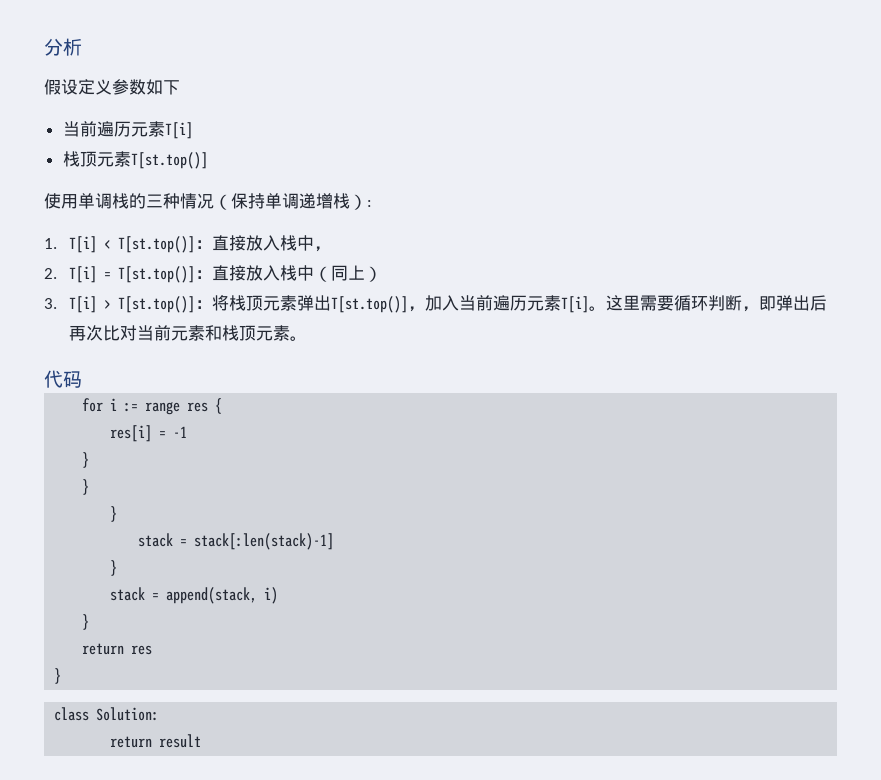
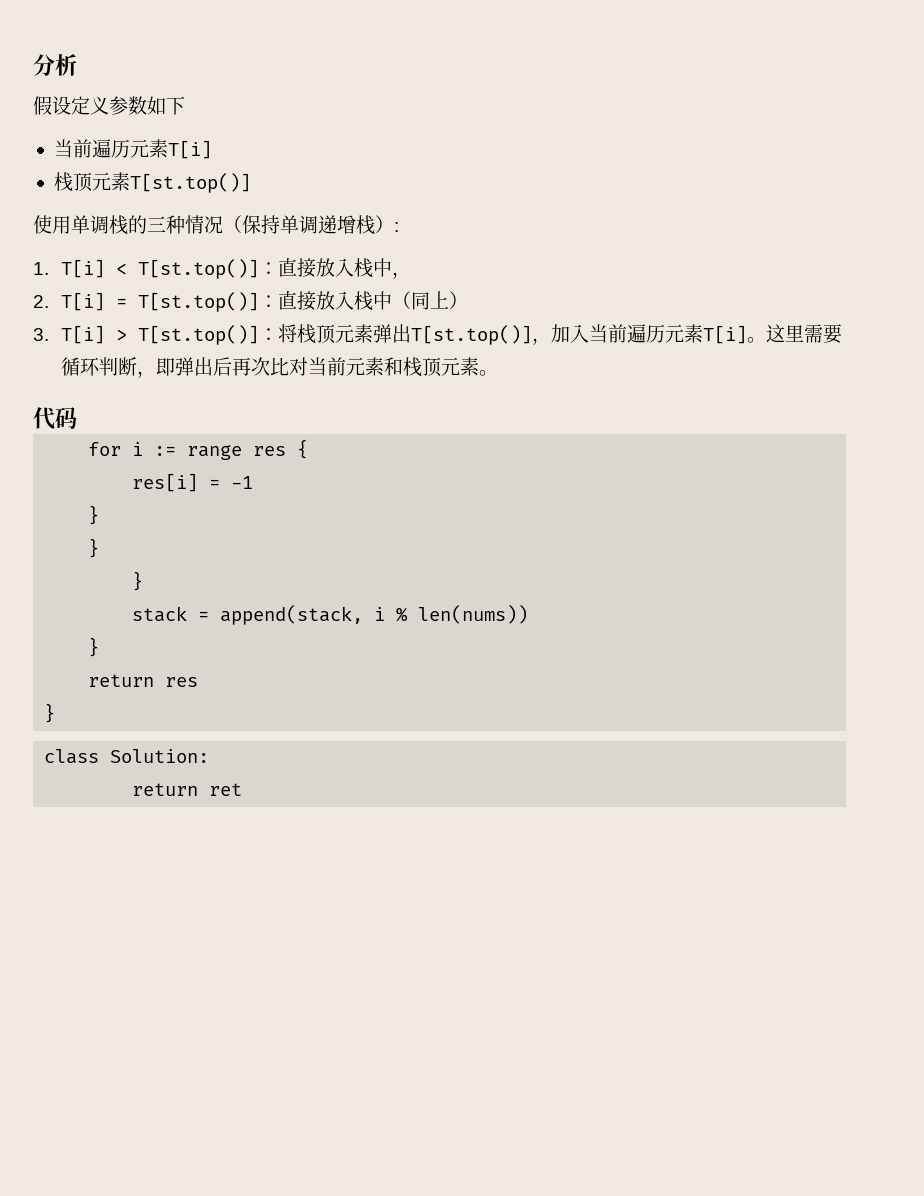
[138,533,335,550] [110,560,118,576] // stack = stack[:len(stack)-1] // } -> (144, 581) none
[264,587,279,604] i) -> [374,605,529,624] i % len(nums))
[159,734,202,748] result -> [209,783,243,796] ret

